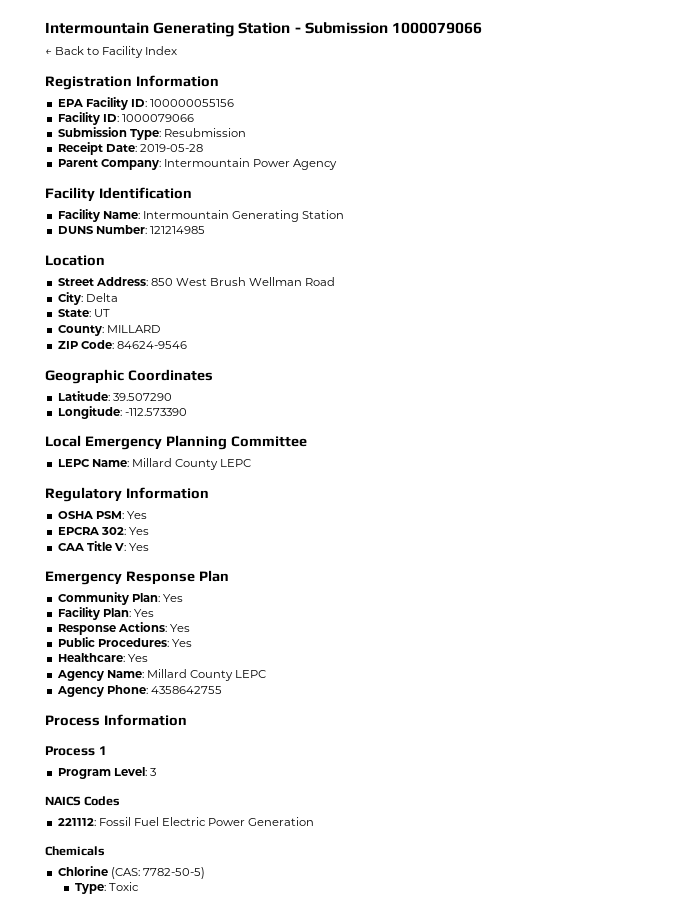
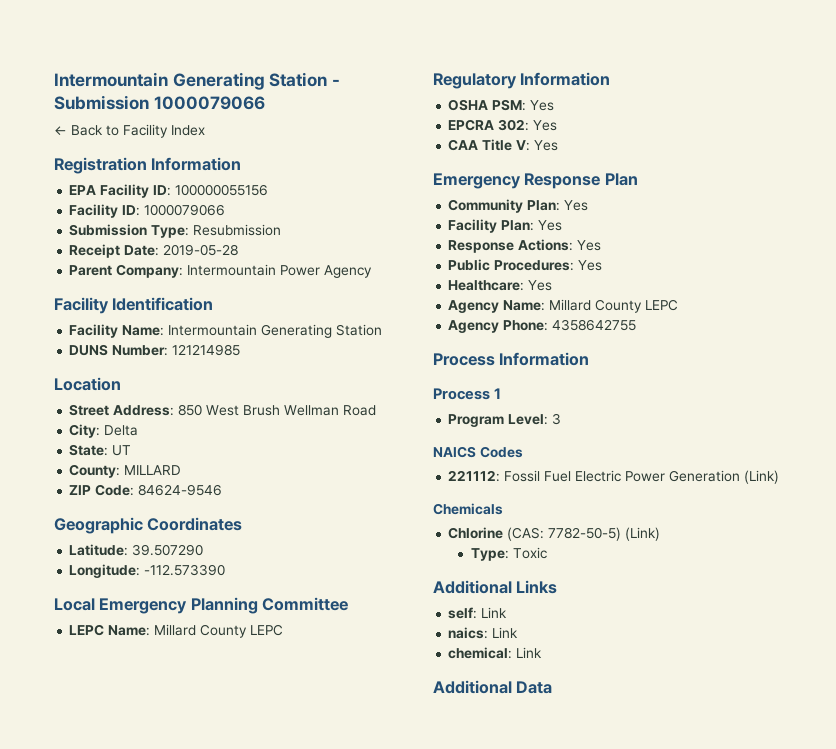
(315, 821) none -> [744,470,780,484] (Link)
(205, 873) none -> [625,527,661,541] (Link)
(139, 886) none -> [433,580,558,594] [448,607,508,619] [448,627,519,639] [448,647,543,659] [433,680,553,694] // Additional Links // self: Link // naics: Link // chemical: Link // Additional Data

